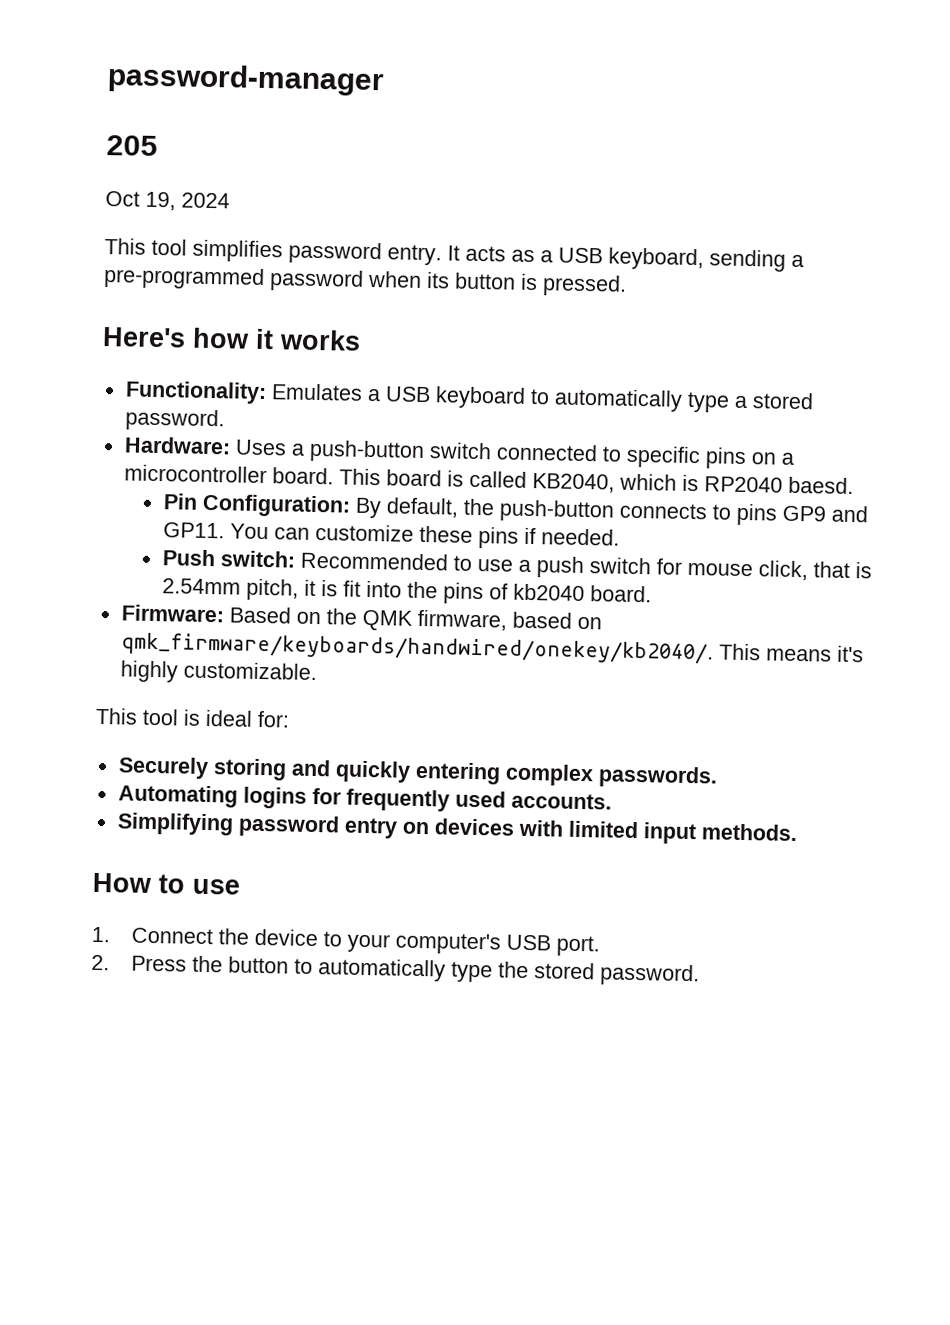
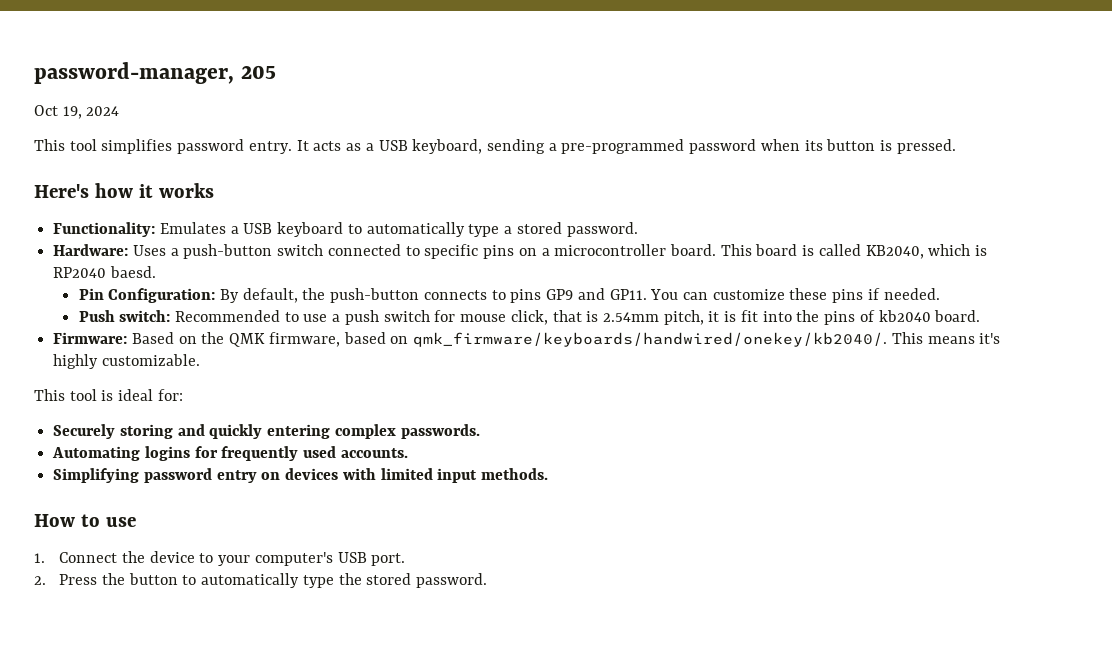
[107,63,385,97] password-manager // -> [34,62,234,84] password-manager,

